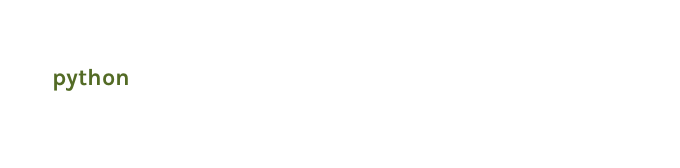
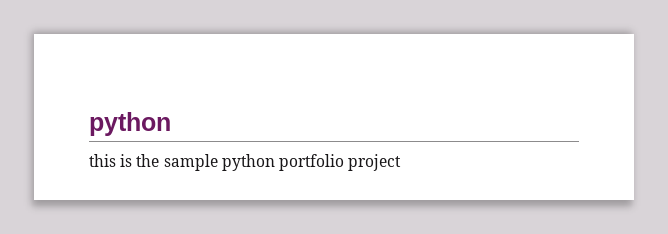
[52,68,130,91] python -> [89,112,171,136] [89,154,402,171] python // this is the sample python portfolio project

